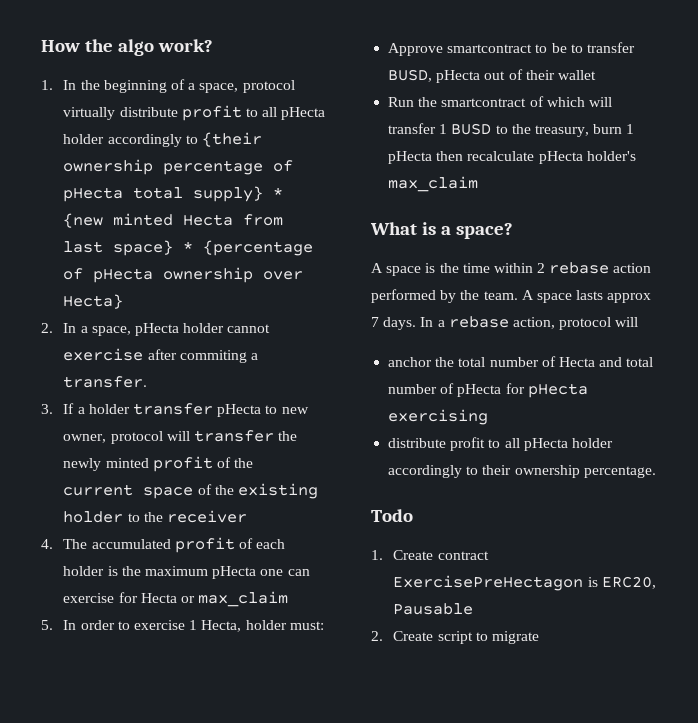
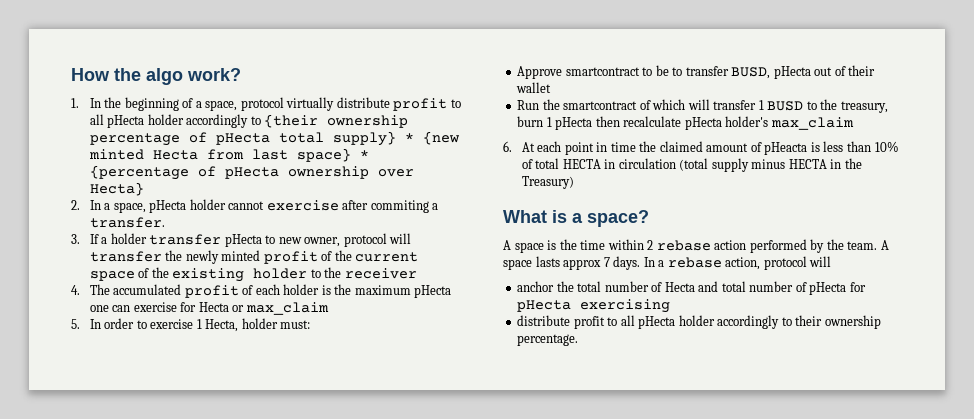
(479, 184) none -> [503,141,899,155] [521,158,862,172] [521,176,574,189] // 6. At each point in time the claimed amount of pHeacta is less than 10% of total HECTA in circulation (total supply minus HECTA in the Treasury)
[371,509,413,522] [371,550,489,560] [393,575,656,591] [393,603,474,615] [371,631,539,644] // Todo // 1. Create contract ExercisePreHectagon is ERC20, Pausable // 2. Create script to migrate -> (579, 340) none

